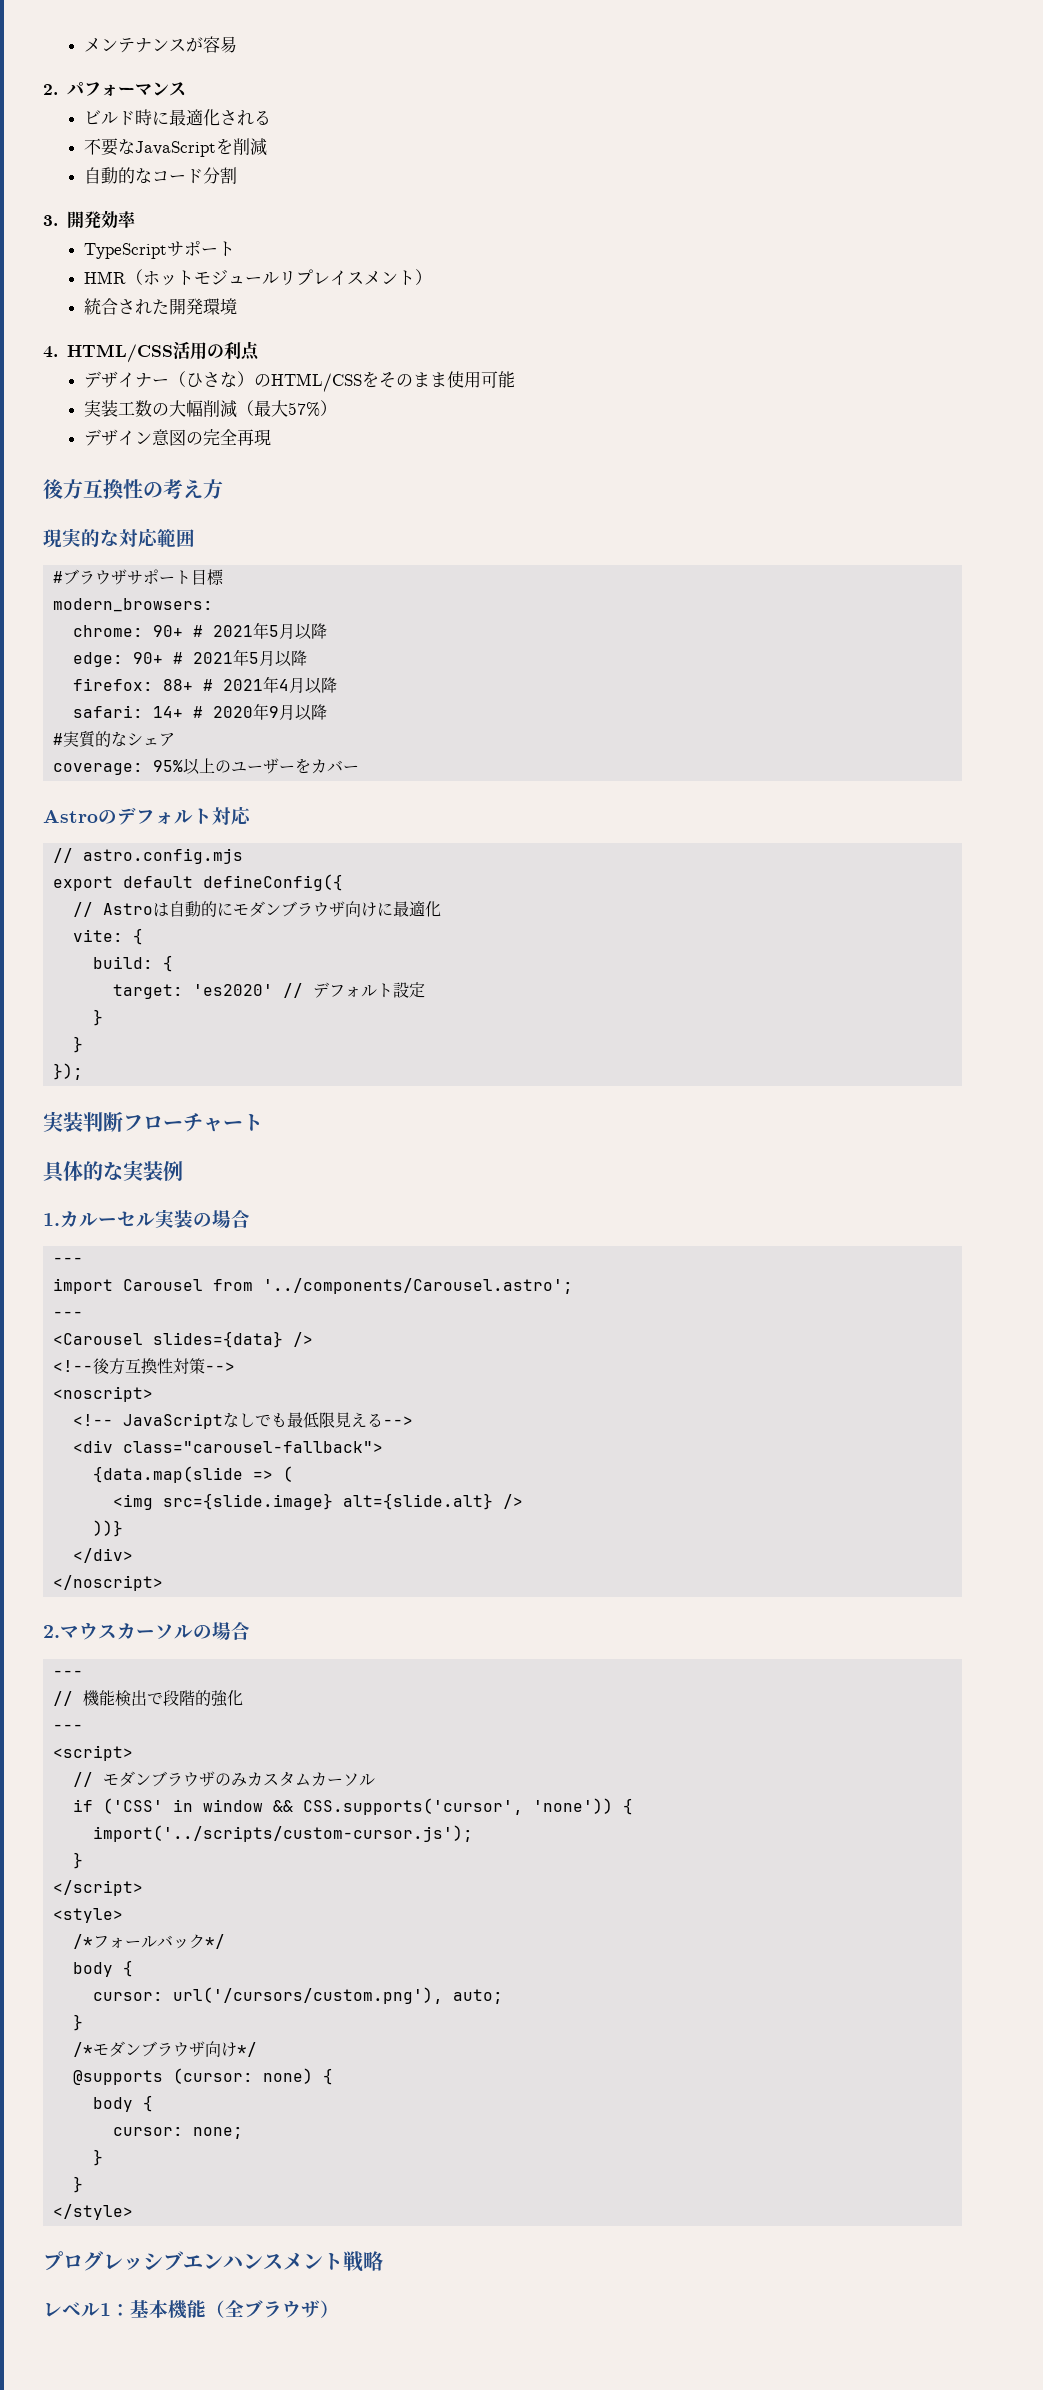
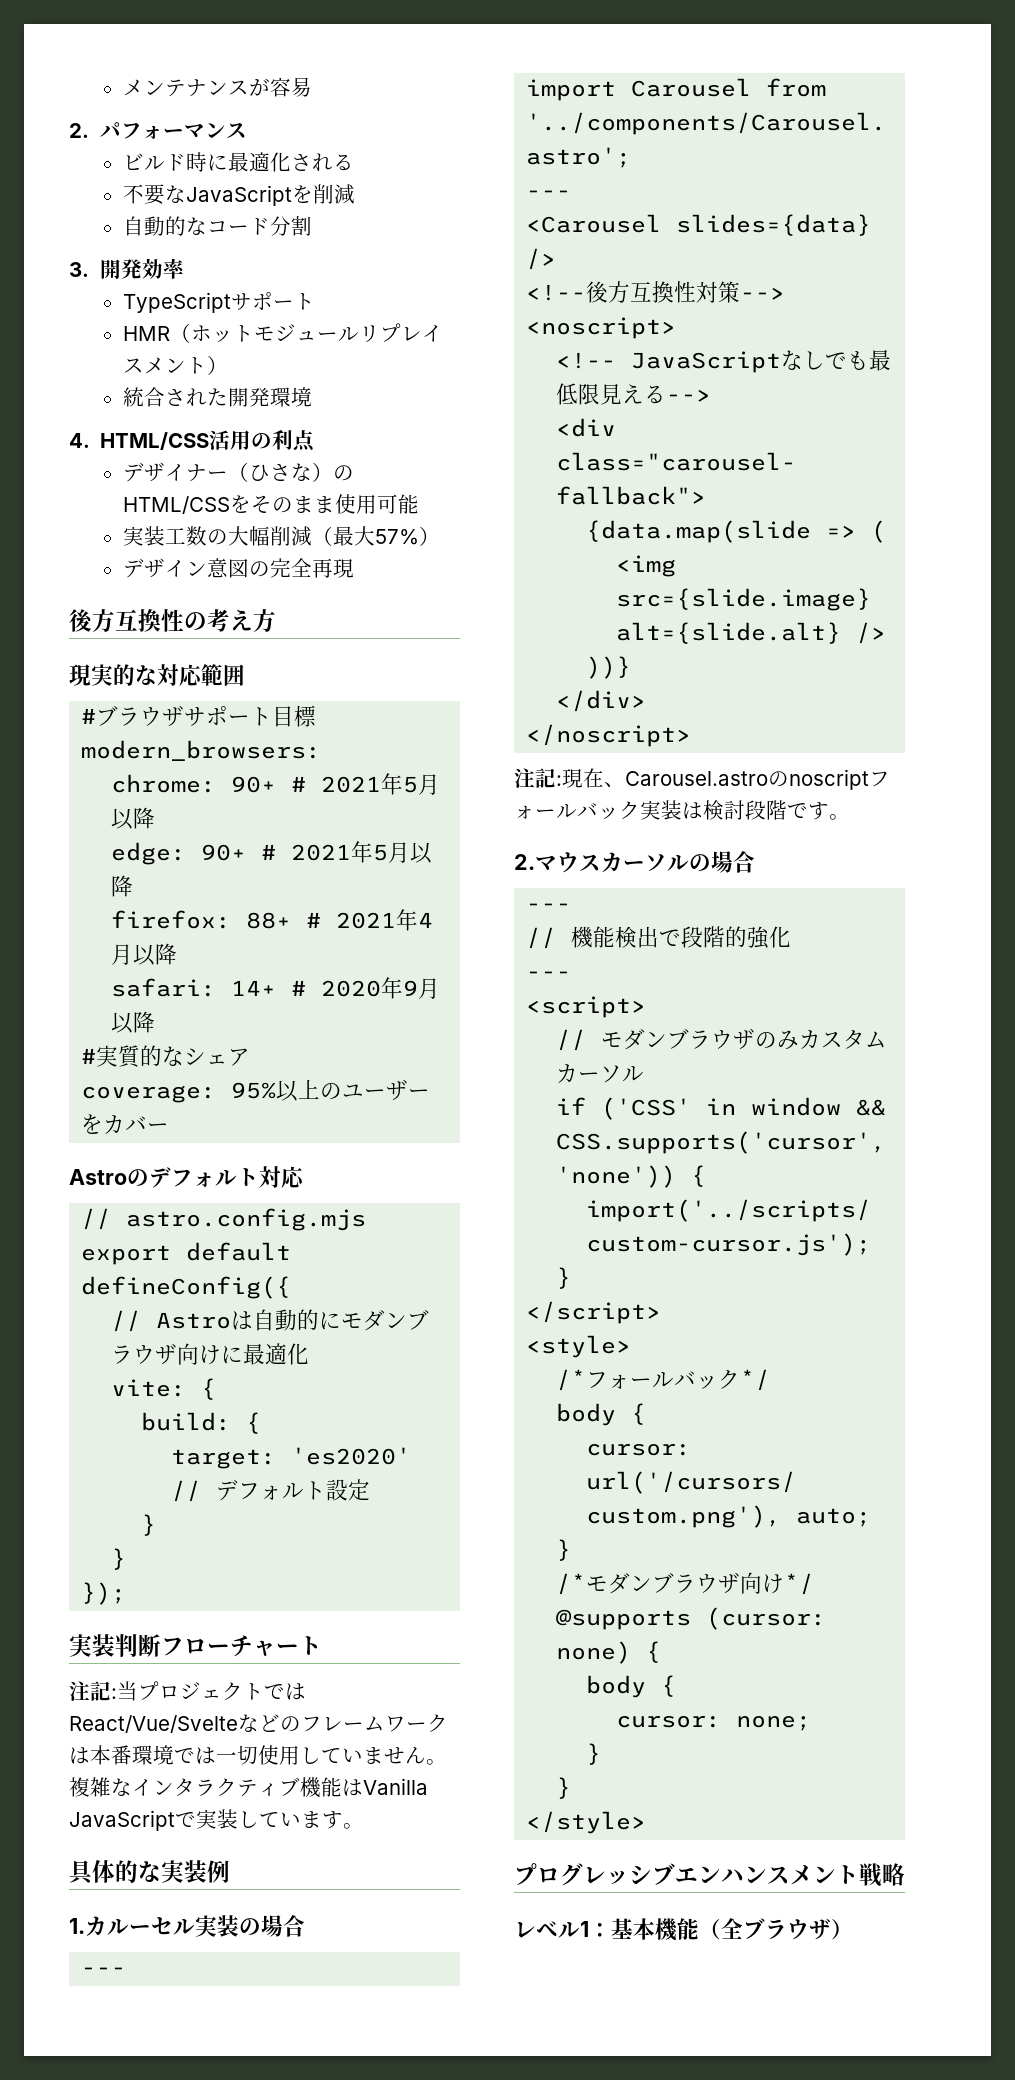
(263, 1122) none -> [69,1681,306,1701] [69,1714,448,1733] [69,1745,447,1765] [69,1777,428,1798] [69,1809,364,1831] // 注記:当プロジェクトではReact/Vue/Svelteなどのフレームワークは本番環境では一切使用していません。複雑なインタラクティブ機能はVanilla JavaScriptで実装しています。
(164, 1583) none -> [514,768,890,790] [514,800,850,820] // 注記:現在、Carousel.astroのnoscriptフォールバック実装は検討段階です。

